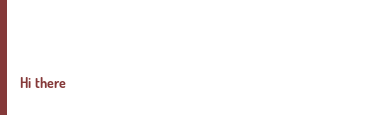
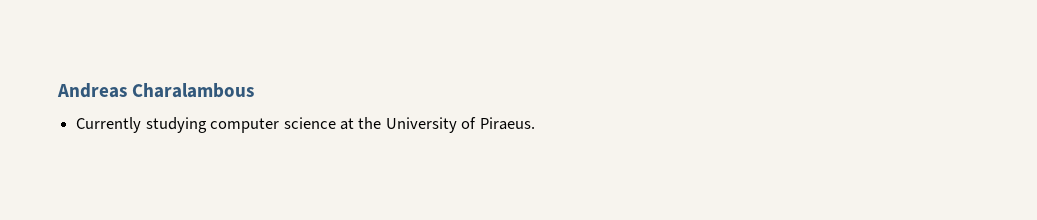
[20,77,66,88] Hi there -> [57,83,255,98] [76,117,535,133] Andreas Charalambous // Currently studying computer science at the University of Piraeus.

